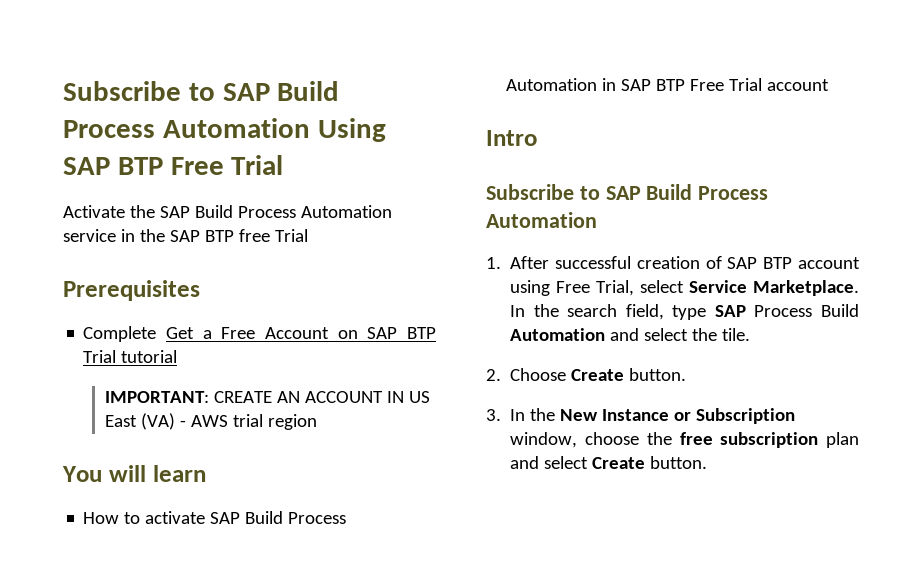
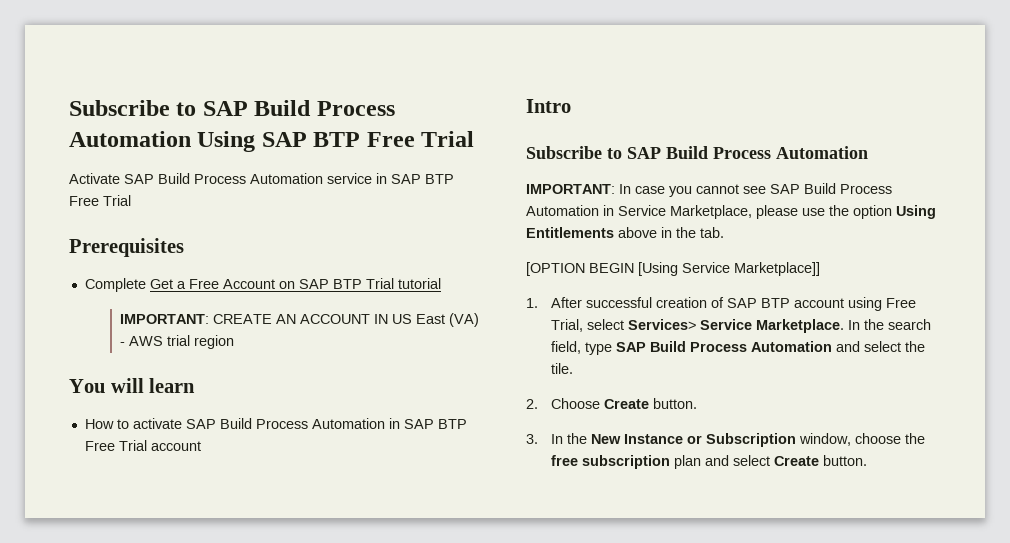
[129,205,155,218] the -> (120, 178) none
[139,229,270,242] the SAP BTP free -> [391,174,454,184] [69,196,99,206] SAP BTP Free
(597, 220) none -> [526,183,892,197] [526,205,936,219] [526,227,724,238] [526,262,820,276] // IMPORTANT: In case you cannot see SAP Build Process Automation in Service Marketplace, please use the option Using Entitlements above in the tab. // [OPTION BEGIN [Using Service Marketplace]]
(685, 286) none -> [628,319,697,330] Services>
[754,304,859,317] Process Build -> [650,341,748,352] Build Process

